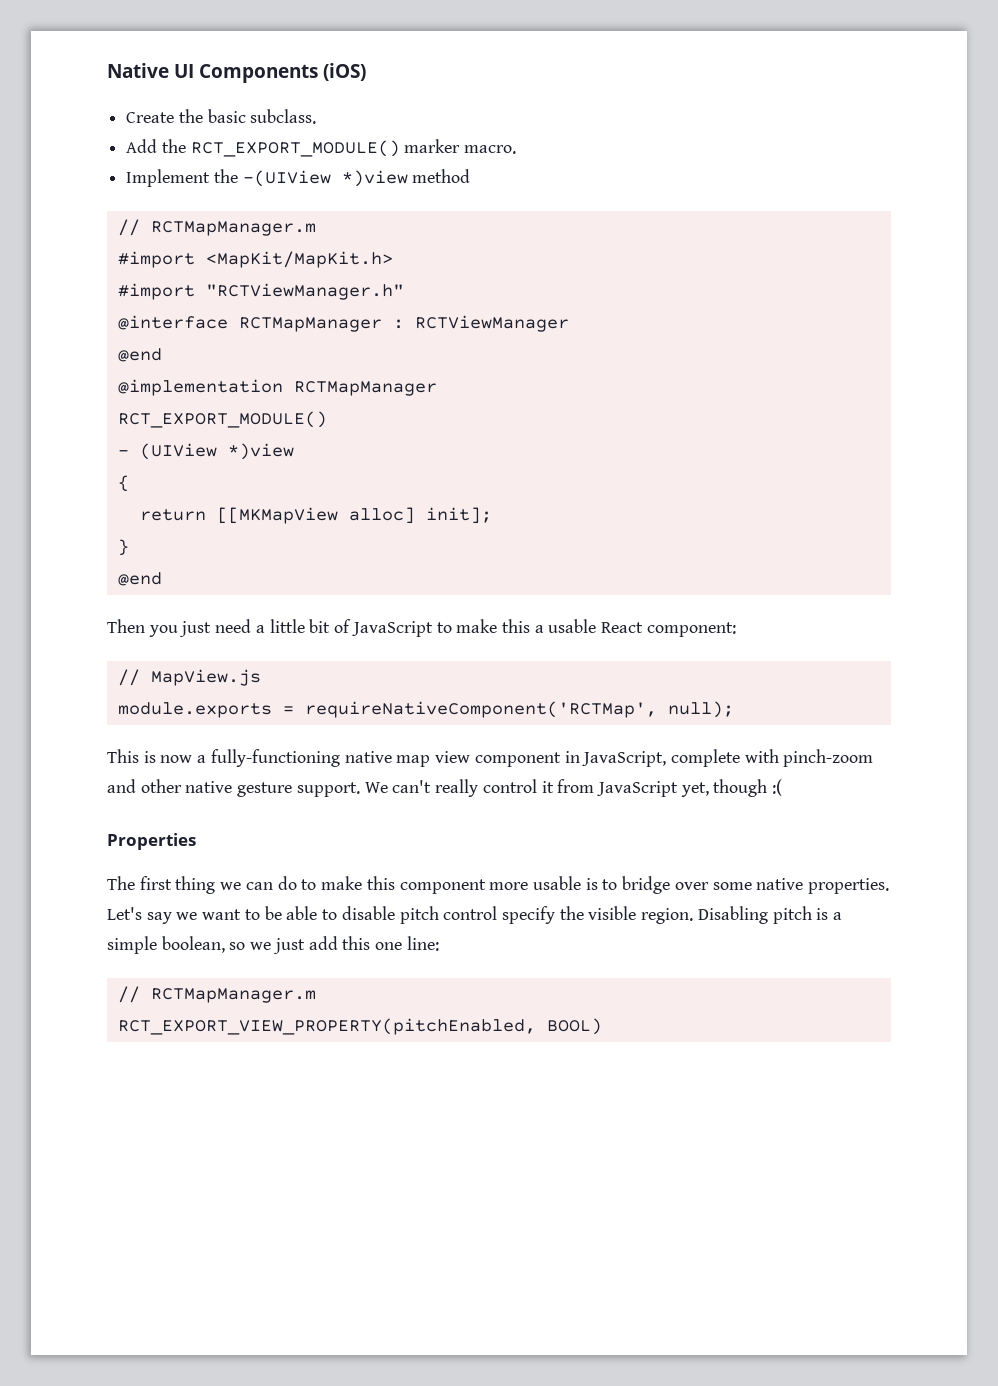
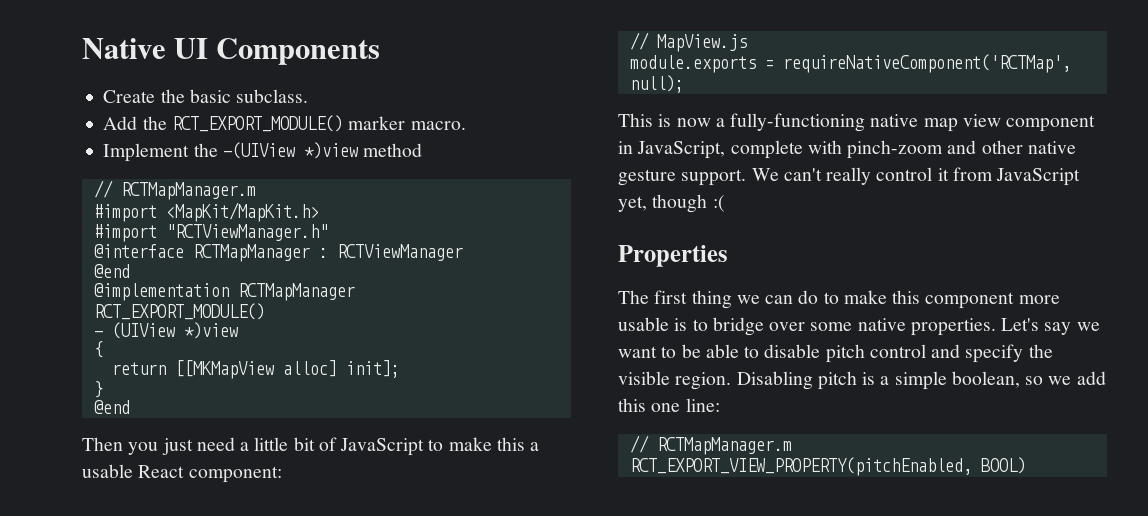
[323,63,366,81] (iOS) -> (381, 51) none
(498, 913) none -> [931,344,961,358] and
[272,938,305,954] just -> (1072, 380) none

